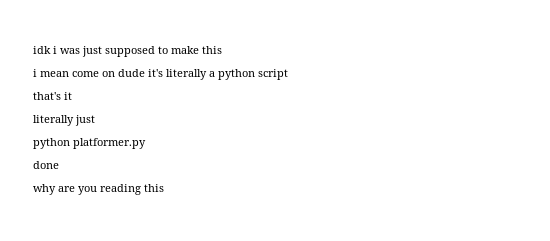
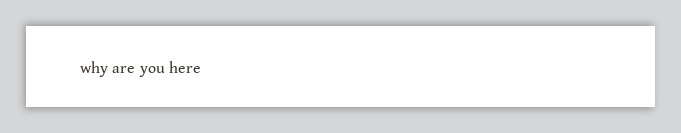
[33,46,222,57] [33,69,288,80] [33,92,72,100] [33,115,95,126] [33,138,146,149] [33,161,59,169] idk i was just supposed to make this // i mean come on dude it's literally a python script // that's it // literally just // python platformer.py // done // -> (80, 69) none
[100,184,164,195] reading this -> [168,61,201,73] here

